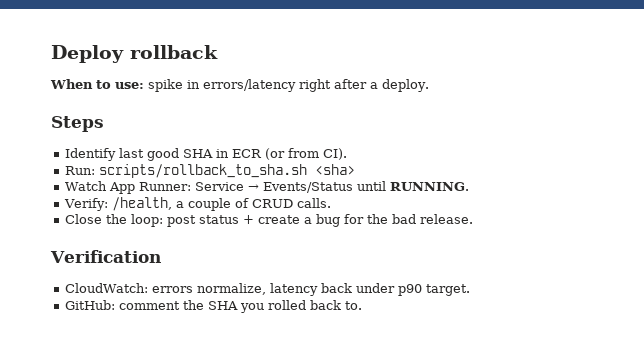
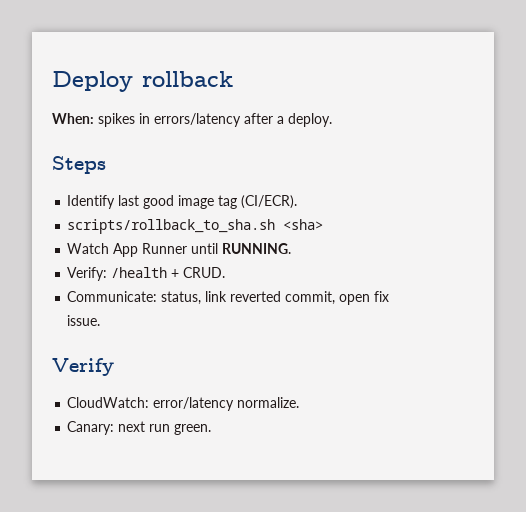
[50,79,183,92] When to use: spike -> [52,113,135,127] When: spikes
[299,79,331,92] right -> (241, 120) none
[183,148,348,160] [65,166,96,175] SHA in ECR (or from CI). // Run: -> [178,195,298,209] image tag (CI/ECR). //
[139,182,354,193] Runner: Service → Events/Status -> [142,243,188,254] Runner
[112,197,332,211] [65,214,474,227] [50,250,161,263] [65,283,471,296] [65,300,363,313] /health, a couple of CRUD calls. // Close the loop: post status + create a bug for the bad release. // Verification // CloudWatch: errors normalize, latency back under p90 target. // GitHub: comment the SHA you rolled back to. -> [111,267,226,278] [67,291,390,305] [67,315,101,326] [52,358,114,376] [67,397,300,411] [67,421,212,435] /health + CRUD. // Communicate: status, link reverted commit, open fix issue. // Verify // CloudWatch: error/latency normalize. // Canary: next run green.

